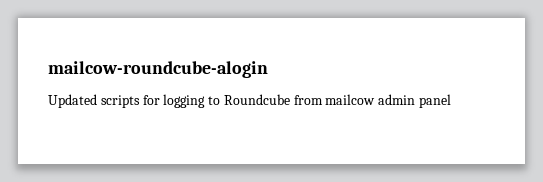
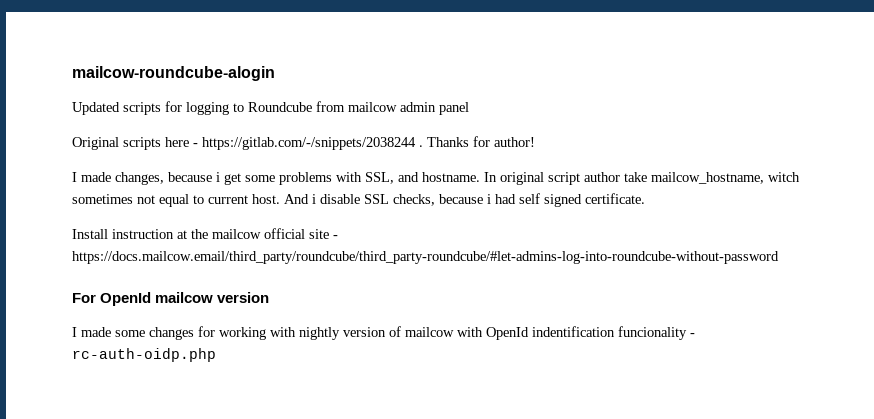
(452, 101) none -> [72,136,535,150] [72,172,800,185] [72,193,645,207] [72,228,338,239] [72,251,779,264] [72,292,270,306] [72,326,695,340] [72,348,216,362] // Original scripts here - https://gitlab.com/-/snippets/2038244 . Thanks for author! // I made changes, because i get some problems with SSL, and hostname. In original script author take mailcow_hostname, witch sometimes not equal to current host. And i disable SSL checks, because i had self signed certificate. // Install instruction at the mailcow official site - https://docs.mailcow.email/third_party/roundcube/third_party-roundcube/#let-admins-log-into-roundcube-without-password // For OpenId mailcow version // I made some changes for working with nightly version of mailcow with OpenId indentification funcionality - rc-auth-oidp.php

